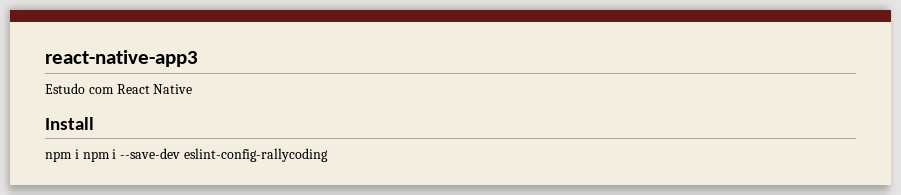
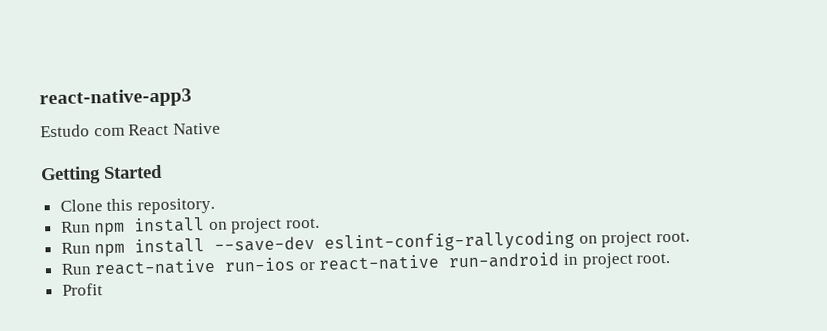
[45,117,94,130] [45,148,328,162] Install // npm i npm i --save-dev eslint-config-rallycoding -> [40,164,163,185] [59,197,215,215] [60,217,321,237] [60,230,691,258] [60,252,671,276] [61,283,103,296] Getting Started // Clone this repository. // Run npm install on project root. // Run npm install --save-dev eslint-config-rallycoding on project root. // Run react-native run-ios or react-native run-android in project root. // Profit

